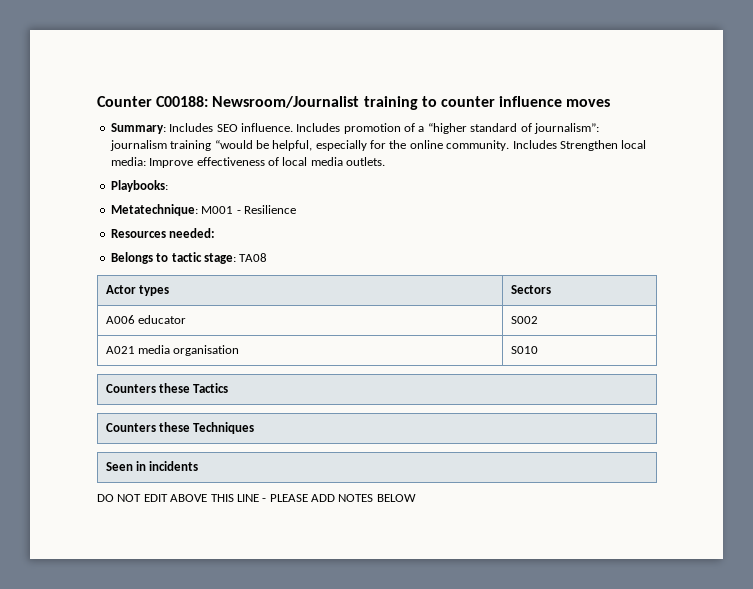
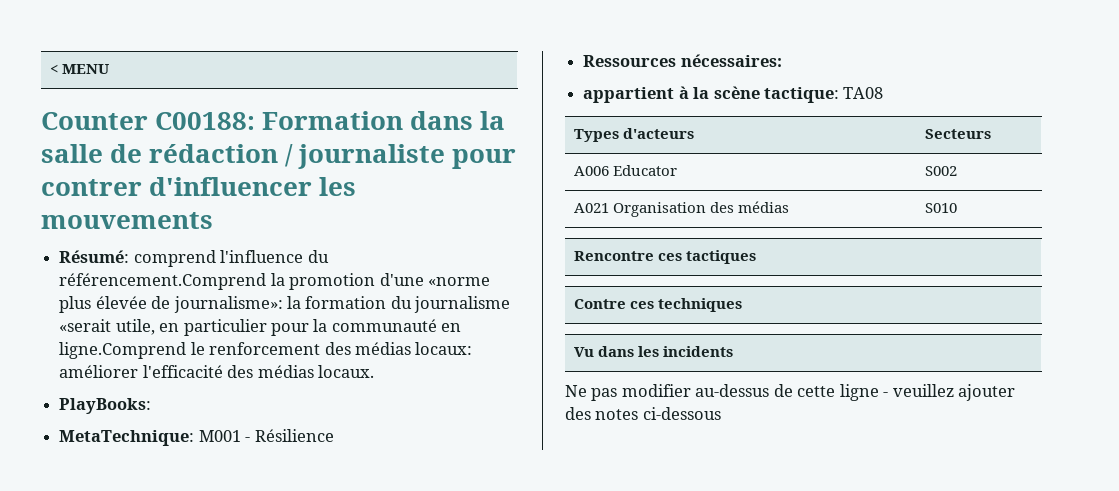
[97,96,611,110] [110,123,599,134] [109,140,647,151] [110,157,385,168] [110,180,168,192] [110,204,296,216] [110,228,216,238] [110,252,268,264] [105,285,170,296] [510,285,551,294] Counter C00188: Newsroom/Journalist training to counter influence moves // Summary: Includes SEO influence. Includes promotion of a “higher standard of journalism”: journalism training “would be helpful, especially for the online community. Includes Strengthen local media: Improve effectiveness of local media outlets. // Playbooks: // Metatechnique: M001 - Resilience // Resources needed: // Belongs to tactic stage: TA08 // Actor types | Sectors -> [49,64,109,74] [41,111,506,130] [41,144,517,169] [41,177,357,196] [41,212,213,229] [59,250,329,267] [59,273,490,290] [59,296,511,313] [59,319,462,336] [59,342,473,359] [59,365,374,378] [59,398,152,414] [59,429,334,446] [583,54,782,67] [583,86,884,103] [573,128,694,142] [924,129,991,139] < MENU // Counter C00188: Formation dans la salle de rédaction / journaliste pour contrer d'influencer les mouvements // Résumé: comprend l'influence du référencement.Comprend la promotion d'une «norme plus élevée de journalisme»: la formation du journalisme «serait utile, en particulier pour la communauté en ligne.Comprend le renforcement des médias locaux: améliorer l'efficacité des médias locaux. // PlayBooks: // MetaTechnique: M001 - Résilience // Ressources nécessaires: // appartient à la scène tactique: TA08 // Types d'acteurs | Secteurs
[138,315,187,324] educator -> [612,165,677,176] Educator
[138,345,240,356] [510,346,538,354] [105,383,229,393] [105,422,255,434] [105,461,199,471] [97,494,416,502] media organisation | S010 // Counters these Tactics // Counters these Techniques // Seen in incidents // DO NOT EDIT ABOVE THIS LINE - PLEASE ADD NOTES BELOW -> [612,201,789,217] [924,203,957,213] [573,250,756,264] [573,298,742,312] [573,346,733,357] [565,384,1016,401] [565,407,721,420] Organisation des médias | S010 // Rencontre ces tactiques // Contre ces techniques // Vu dans les incidents // Ne pas modifier au-dessus de cette ligne - veuillez ajouter des notes ci-dessous

